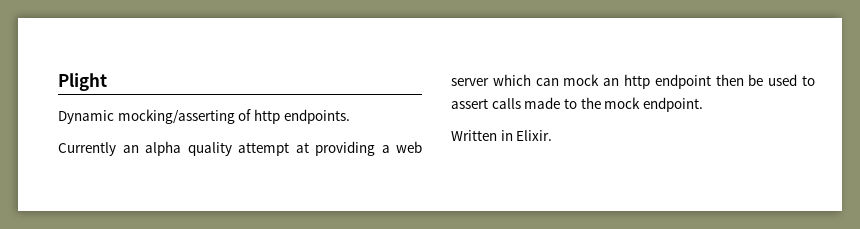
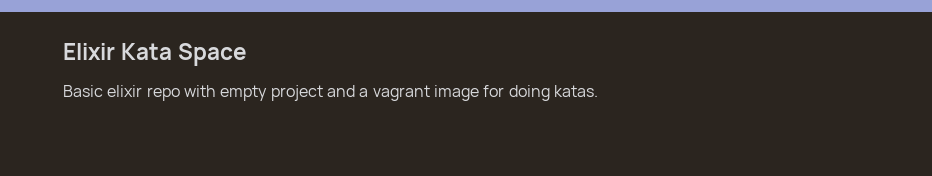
[58,73,107,91] [58,109,350,124] [58,141,422,156] [451,74,816,89] [451,97,703,112] [451,130,553,141] Plight // Dynamic mocking/asserting of http endpoints. // Currently an alpha quality attempt at providing a web server which can mock an http endpoint then be used to assert calls made to the mock endpoint. // Written in Elixir. -> [63,43,248,66] [63,85,598,101] Elixir Kata Space // Basic elixir repo with empty project and a vagrant image for doing katas.

